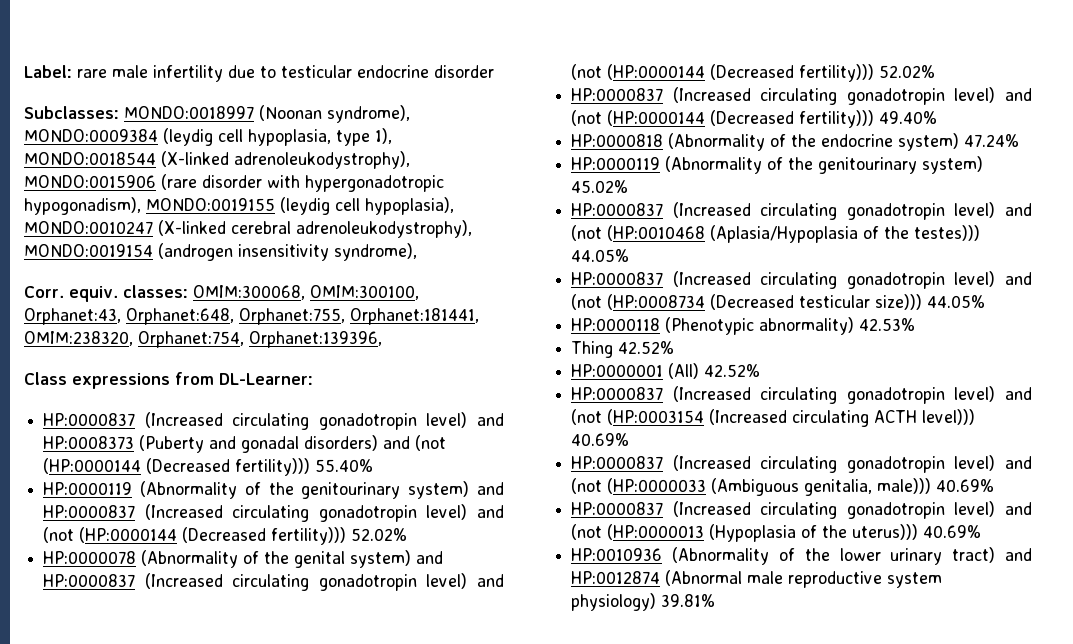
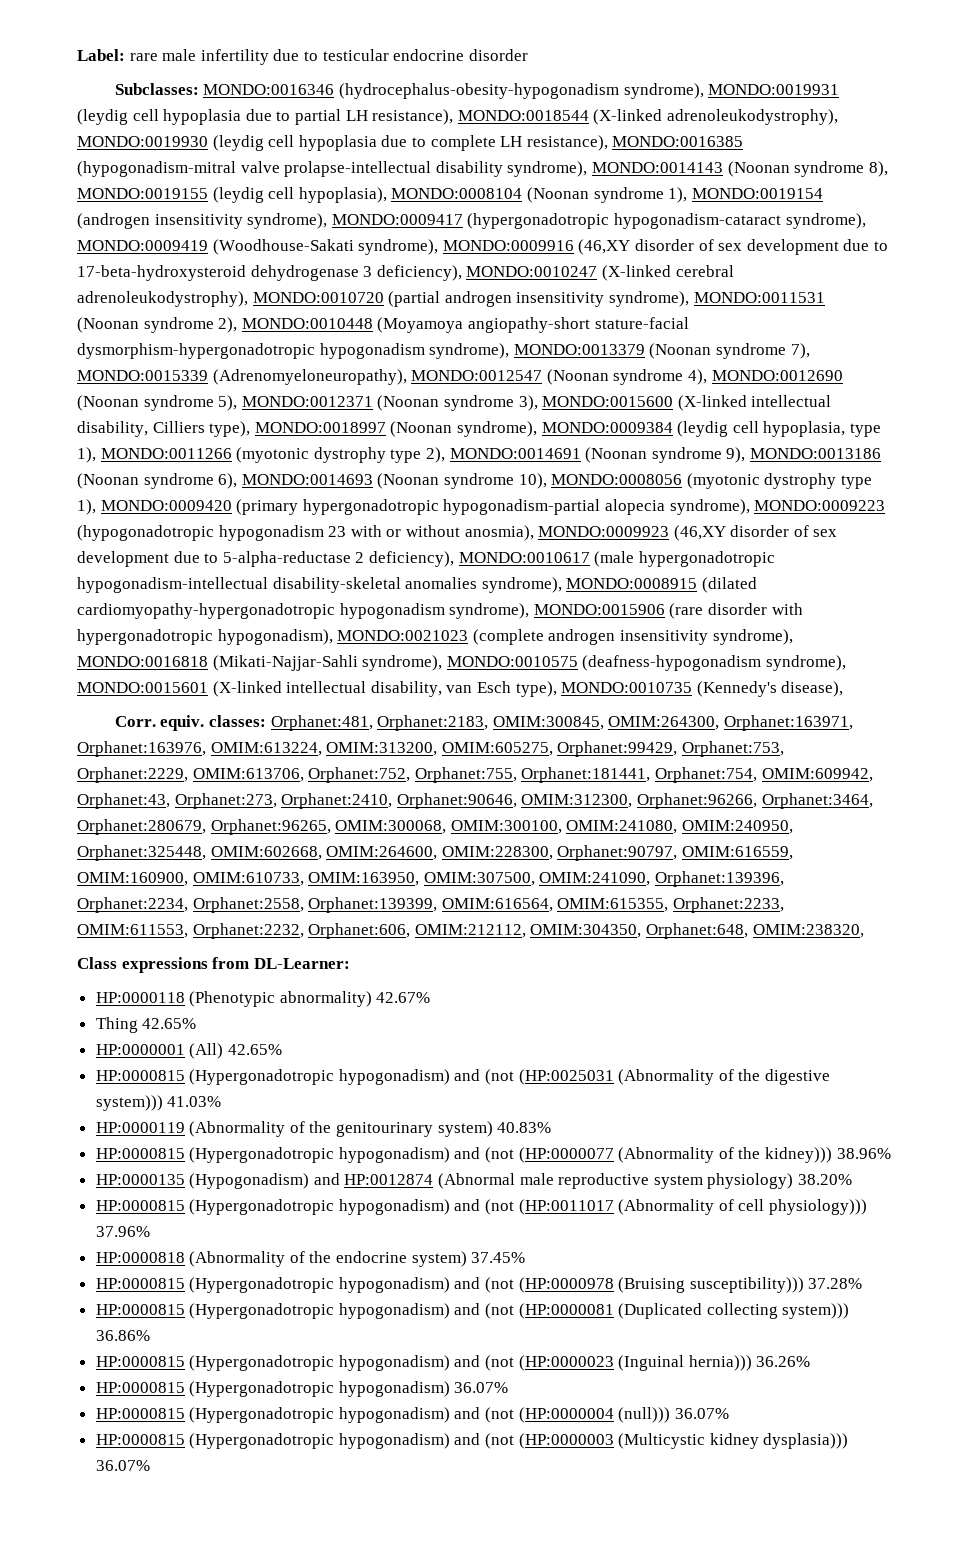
(119, 112) none -> [203,83,840,99] [77,109,838,125] [77,135,744,151] [77,161,888,177] [77,187,823,203] [77,213,866,229] [77,239,888,255] [77,265,734,281] [77,291,825,307] [77,317,689,333] [77,343,810,359] [77,369,843,385] [77,395,832,411] [77,421,251,437] MONDO:0016346 (hydrocephalus-obesity-hypogonadism syndrome), MONDO:0019931 (leydig cell hypoplasia due to partial LH resistance), MONDO:0018544 (X-linked adrenoleukodystrophy), MONDO:0019930 (leydig cell hypoplasia due to complete LH resistance), MONDO:0016385 (hypogonadism-mitral valve prolapse-intellectual disability syndrome), MONDO:0014143 (Noonan syndrome 8), MONDO:0019155 (leydig cell hypoplasia), MONDO:0008104 (Noonan syndrome 1), MONDO:0019154 (androgen insensitivity syndrome), MONDO:0009417 (hypergonadotropic hypogonadism-cataract syndrome), MONDO:0009419 (Woodhouse-Sakati syndrome), MONDO:0009916 (46,XY disorder of sex development due to 17-beta-hydroxysteroid dehydrogenase 3 deficiency), MONDO:0010247 (X-linked cerebral adrenoleukodystrophy), MONDO:0010720 (partial androgen insensitivity syndrome), MONDO:0011531 (Noonan syndrome 2), MONDO:0010448 (Moyamoya angiopathy-short stature-facial dysmorphism-hypergonadotropic hypogonadism syndrome), MONDO:0013379 (Noonan syndrome 7), MONDO:0015339 (Adrenomyeloneuropathy), MONDO:0012547 (Noonan syndrome 4), MONDO:0012690 (Noonan syndrome 5), MONDO:0012371 (Noonan syndrome 3), MONDO:0015600 (X-linked intellectual disability, Cilliers type),
[24,151,410,169] MONDO:0018544 (X-linked adrenoleukodystrophy), -> [100,447,881,463] [77,473,872,489] [77,499,886,515] [77,525,838,541] [77,551,775,567] [77,577,757,593] [77,603,530,619] MONDO:0011266 (myotonic dystrophy type 2), MONDO:0014691 (Noonan syndrome 9), MONDO:0013186 (Noonan syndrome 6), MONDO:0014693 (Noonan syndrome 10), MONDO:0008056 (myotonic dystrophy type 1), MONDO:0009420 (primary hypergonadotropic hypogonadism-partial alopecia syndrome), MONDO:0009223 (hypogonadotropic hypogonadism 23 with or without anosmia), MONDO:0009923 (46,XY disorder of sex development due to 5-alpha-reductase 2 deficiency), MONDO:0010617 (male hypergonadotropic hypogonadism-intellectual disability-skeletal anomalies syndrome), MONDO:0008915 (dilated cardiomyopathy-hypergonadotropic hypogonadism syndrome),
[146,197,454,215] [24,220,472,238] [24,243,417,261] [24,285,419,302] [24,308,479,325] MONDO:0019155 (leydig cell hypoplasia), MONDO:0010247 (X-linked cerebral adrenoleukodystrophy), MONDO:0019154 (androgen insensitivity syndrome), // Corr. equiv. classes: OMIM:300068, OMIM:300100, Orphanet:43, Orphanet:648, Orphanet:755, Orphanet:181441, -> [337,629,793,645] [77,655,846,671] [77,681,844,697] [114,715,853,731] [77,741,784,757] [77,767,873,783] [77,793,873,809] [77,819,793,835] [77,845,793,861] [77,871,784,887] [77,897,784,913] [77,923,748,939] MONDO:0021023 (complete androgen insensitivity syndrome), MONDO:0016818 (Mikati-Najjar-Sahli syndrome), MONDO:0010575 (deafness-hypogonadism syndrome), MONDO:0015601 (X-linked intellectual disability, van Esch type), MONDO:0010735 (Kennedy's disease), // Corr. equiv. classes: Orphanet:481, Orphanet:2183, OMIM:300845, OMIM:264300, Orphanet:163971, Orphanet:163976, OMIM:613224, OMIM:313200, OMIM:605275, Orphanet:99429, Orphanet:753, Orphanet:2229, OMIM:613706, Orphanet:752, Orphanet:755, Orphanet:181441, Orphanet:754, OMIM:609942, Orphanet:43, Orphanet:273, Orphanet:2410, Orphanet:90646, OMIM:312300, Orphanet:96266, Orphanet:3464, Orphanet:280679, Orphanet:96265, OMIM:300068, OMIM:300100, OMIM:241080, OMIM:240950, Orphanet:325448, OMIM:602668, OMIM:264600, OMIM:228300, Orphanet:90797, OMIM:616559, OMIM:160900, OMIM:610733, OMIM:163950, OMIM:307500, OMIM:241090, Orphanet:139396, Orphanet:2234, Orphanet:2558, Orphanet:139399, OMIM:616564, OMIM:615355, Orphanet:2233, OMIM:611553, Orphanet:2232, Orphanet:606, OMIM:212112, OMIM:304350, Orphanet:648,
[138,331,382,348] Orphanet:754, Orphanet:139396, -> (864, 931) none
[43,412,505,430] [43,435,447,453] [43,458,374,476] [43,481,505,499] [43,504,505,522] [43,527,408,545] [43,550,444,568] [43,573,505,591] [571,64,936,82] [571,87,1032,105] [571,110,938,128] HP:0000837 (Increased circulating gonadotropin level) and HP:0008373 (Puberty and gonadal disorders) and (not (HP:0000144 (Decreased fertility))) 55.40% // HP:0000119 (Abnormality of the genitourinary system) and HP:0000837 (Increased circulating gonadotropin level) and (not (HP:0000144 (Decreased fertility))) 52.02% // HP:0000078 (Abnormality of the genital system) and HP:0000837 (Increased circulating gonadotropin level) and (not (HP:0000144 (Decreased fertility))) 52.02% // HP:0000837 (Increased circulating gonadotropin level) and (not (HP:0000144 (Decreased fertility))) 49.40% -> [95,991,431,1007] [95,1017,197,1033] [95,1043,282,1059] [95,1069,831,1085] [95,1095,222,1111] [95,1121,552,1137] [95,1147,891,1163] [95,1173,853,1189] [95,1199,868,1215] [95,1226,150,1237] HP:0000118 (Phenotypic abnormality) 42.67% // Thing 42.65% // HP:0000001 (All) 42.65% // HP:0000815 (Hypergonadotropic hypogonadism) and (not (HP:0025031 (Abnormality of the digestive system))) 41.03% // HP:0000119 (Abnormality of the genitourinary system) 40.83% // HP:0000815 (Hypergonadotropic hypogonadism) and (not (HP:0000077 (Abnormality of the kidney))) 38.96% // HP:0000135 (Hypogonadism) and HP:0012874 (Abnormal male reproductive system physiology) 38.20% // HP:0000815 (Hypergonadotropic hypogonadism) and (not (HP:0011017 (Abnormality of cell physiology))) 37.96%
[964,134,1020,147] [571,156,984,174] [571,180,629,193] [571,202,1032,220] [571,225,981,243] [571,249,630,262] [571,271,1032,289] [571,294,986,310] [571,317,916,335] [571,341,675,358] [571,363,761,379] [571,386,1032,404] [571,409,976,427] [571,433,630,446] [571,455,1032,473] [571,478,995,496] [571,501,1032,519] [571,524,982,542] [571,547,1032,565] [571,570,943,588] [571,593,716,611] 47.24% // HP:0000119 (Abnormality of the genitourinary system) 45.02% // HP:0000837 (Increased circulating gonadotropin level) and (not (HP:0010468 (Aplasia/Hypoplasia of the testes))) 44.05% // HP:0000837 (Increased circulating gonadotropin level) and (not (HP:0008734 (Decreased testicular size))) 44.05% // HP:0000118 (Phenotypic abnormality) 42.53% // Thing 42.52% // HP:0000001 (All) 42.52% // HP:0000837 (Increased circulating gonadotropin level) and (not (HP:0003154 (Increased circulating ACTH level))) 40.69% // HP:0000837 (Increased circulating gonadotropin level) and (not (HP:0000033 (Ambiguous genitalia, male))) 40.69% // HP:0000837 (Increased circulating gonadotropin level) and (not (HP:0000013 (Hypoplasia of the uterus))) 40.69% // HP:0010936 (Abnormality of the lower urinary tract) and HP:0012874 (Abnormal male reproductive system physiology) 39.81% -> [471,1252,526,1263] [95,1277,863,1293] [95,1303,850,1319] [95,1330,150,1341] [95,1355,811,1371] [95,1381,509,1397] [95,1407,729,1423] [95,1433,849,1449] [95,1460,150,1471] 37.45% // HP:0000815 (Hypergonadotropic hypogonadism) and (not (HP:0000978 (Bruising susceptibility))) 37.28% // HP:0000815 (Hypergonadotropic hypogonadism) and (not (HP:0000081 (Duplicated collecting system))) 36.86% // HP:0000815 (Hypergonadotropic hypogonadism) and (not (HP:0000023 (Inguinal hernia))) 36.26% // HP:0000815 (Hypergonadotropic hypogonadism) 36.07% // HP:0000815 (Hypergonadotropic hypogonadism) and (not (HP:0000004 (null))) 36.07% // HP:0000815 (Hypergonadotropic hypogonadism) and (not (HP:0000003 (Multicystic kidney dysplasia))) 36.07%

